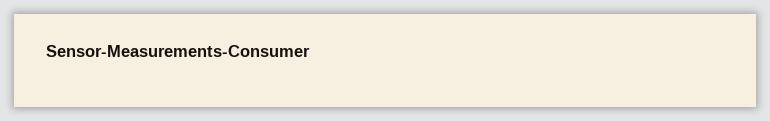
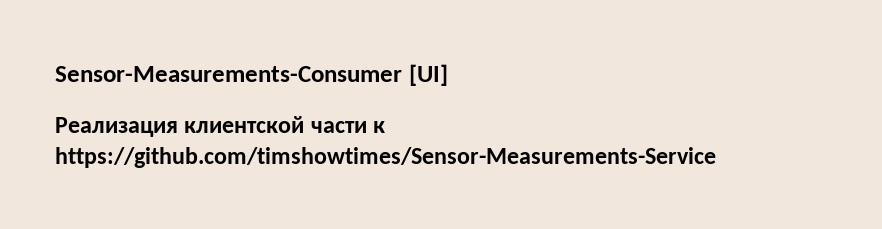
(310, 51) none -> [408,64,448,86] [55,116,386,137] [55,147,716,168] [UI] // Реализация клиентской части к https://github.com/timshowtimes/Sensor-Measurements-Service

